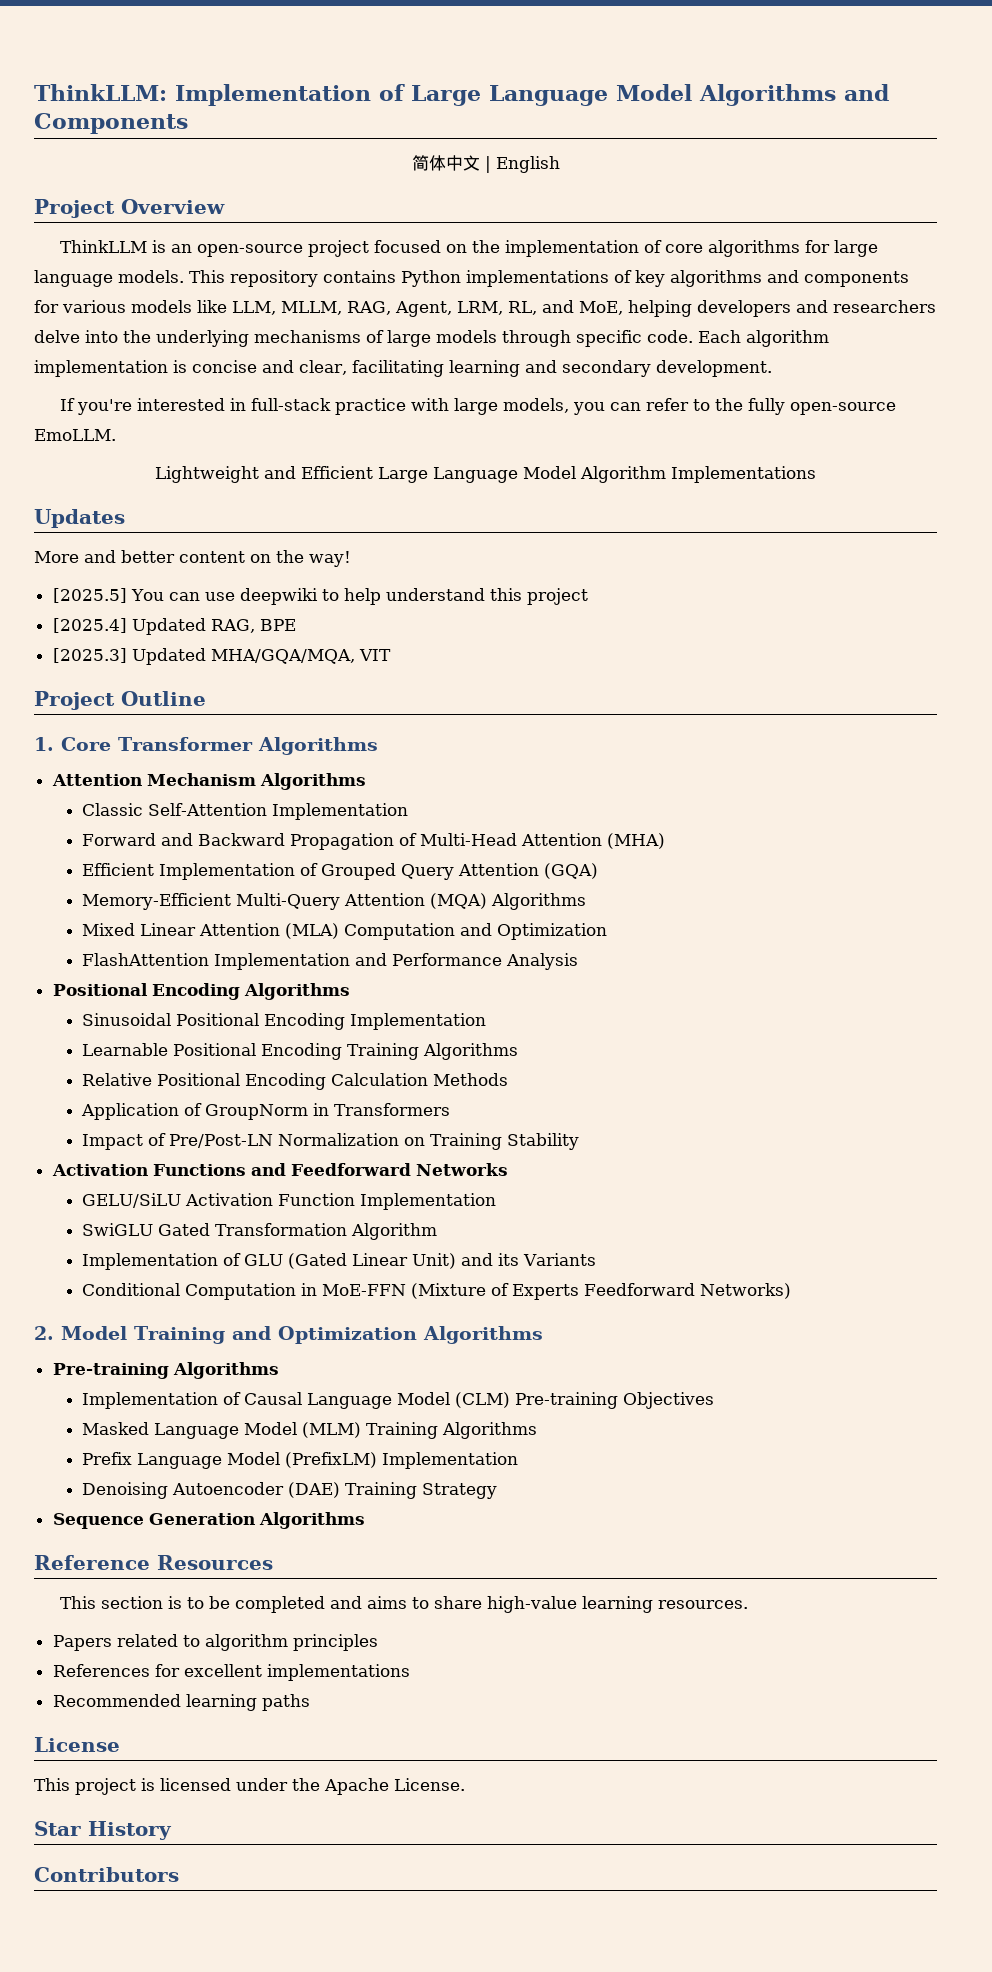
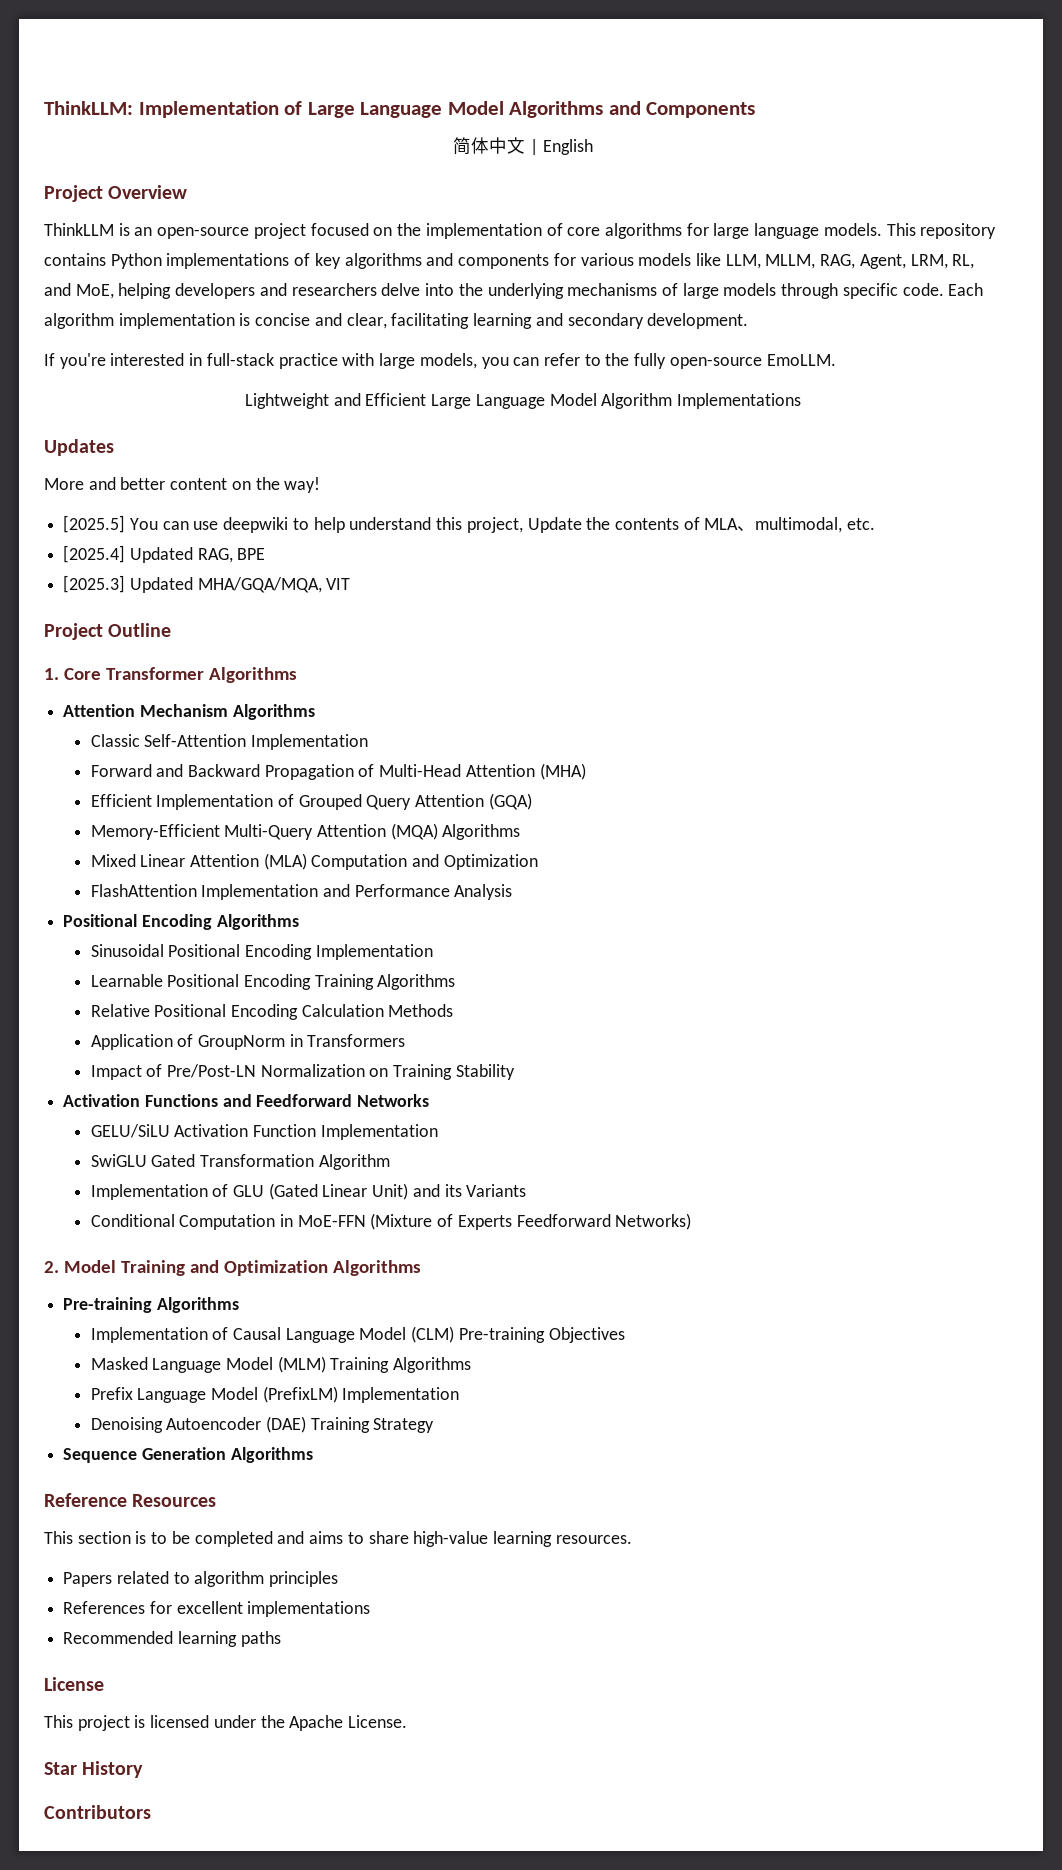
[526,588,588,605] project -> [466,517,876,533] project, Update the contents of MLA、multimodal, etc.

